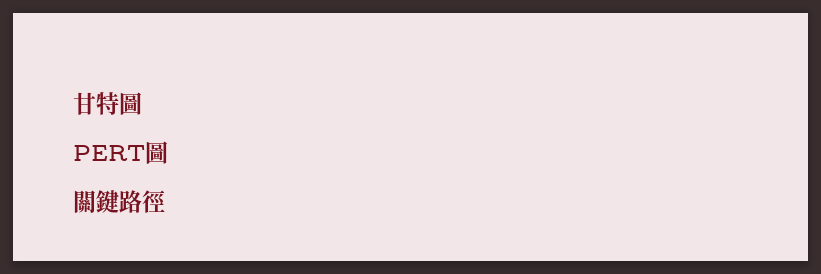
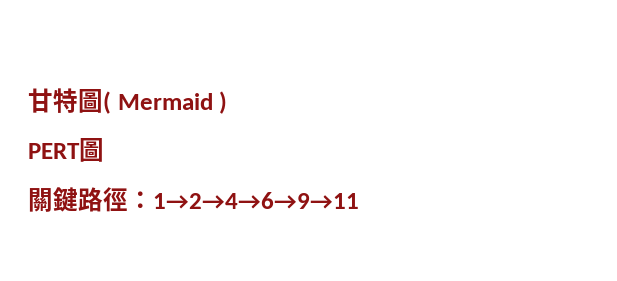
(142, 103) none -> [103,91,228,114] ( Mermaid )
(165, 201) none -> [128,191,359,209] ：1→2→4→6→9→11

